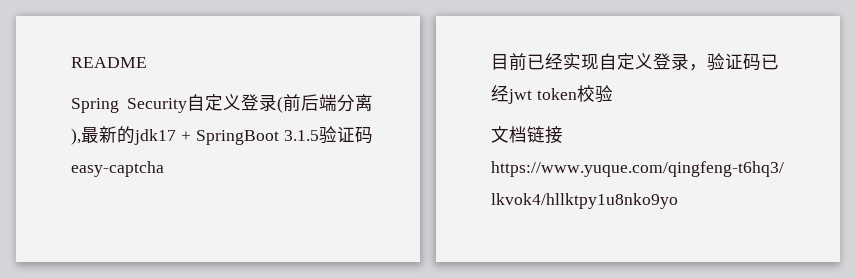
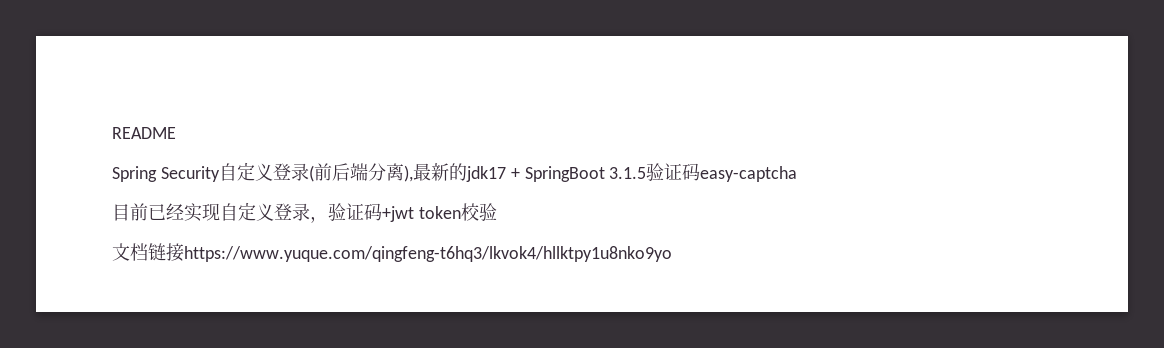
[761,54,779,70] [491,85,532,104] 已经jwt -> [382,206,414,222] +jwt

